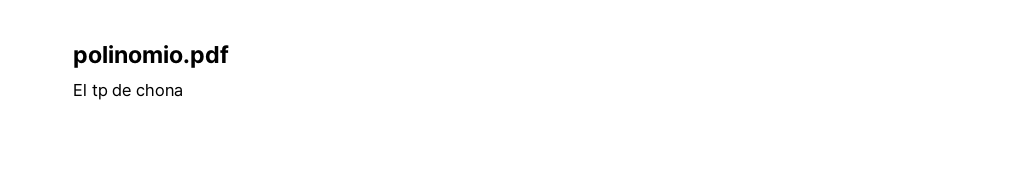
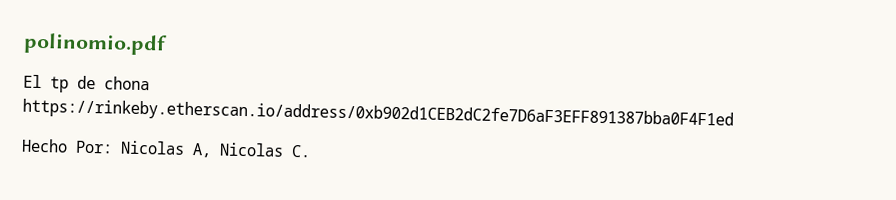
(183, 90) none -> [22,98,734,130] [21,138,311,158] https://rinkeby.etherscan.io/address/0xb902d1CEB2dC2fe7D6aF3EFF891387bba0F4F1ed // Hecho Por: Nicolas A, Nicolas C.

